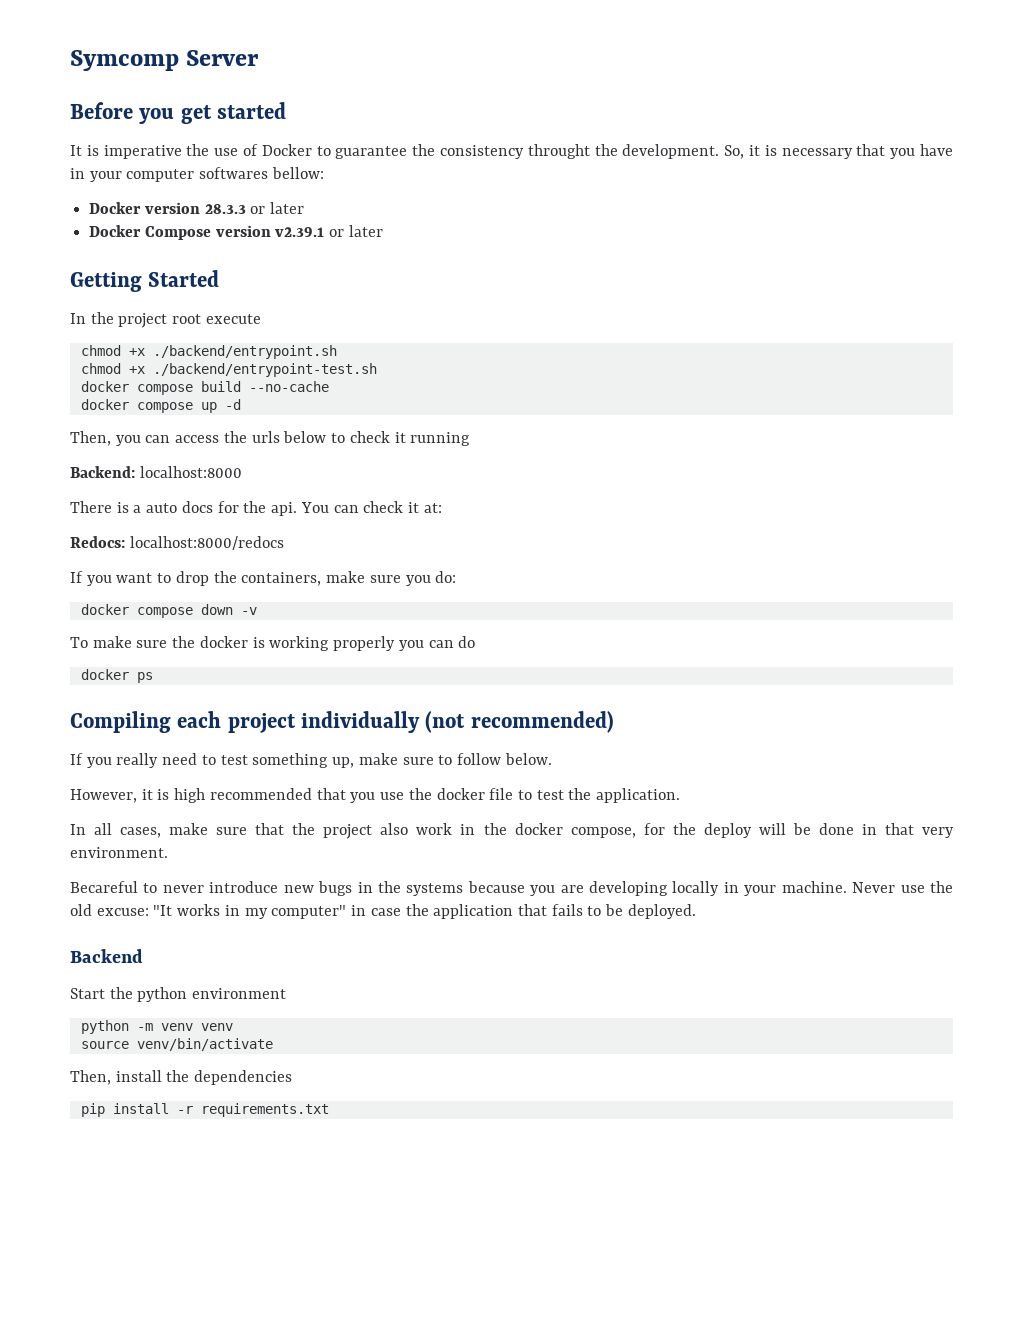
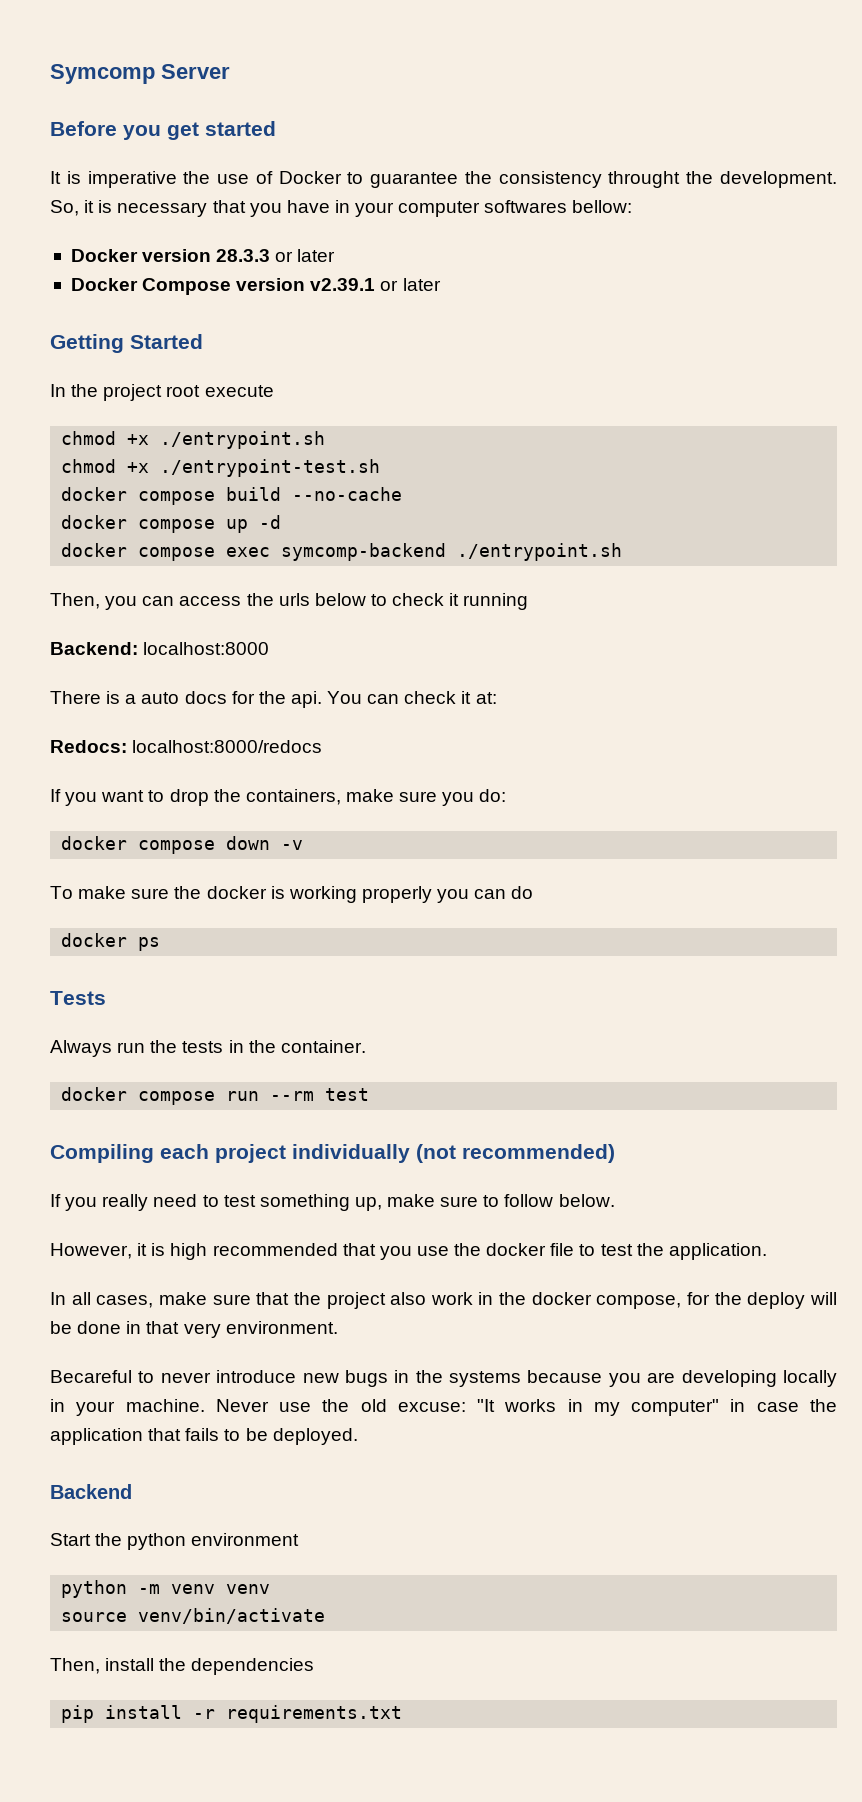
[152,345,337,359] [80,363,377,377] ./backend/entrypoint.sh // chmod +x ./backend/entrypoint-test.sh -> [160,431,326,449] [61,459,381,477] ./entrypoint.sh // chmod +x ./entrypoint-test.sh
(241, 404) none -> [61,543,623,561] // docker compose exec symcomp-backend ./entrypoint.sh
(153, 677) none -> [50,991,106,1005] [50,1040,366,1057] [61,1087,370,1105] // Tests // Always run the tests in the container. // docker compose run --rm test

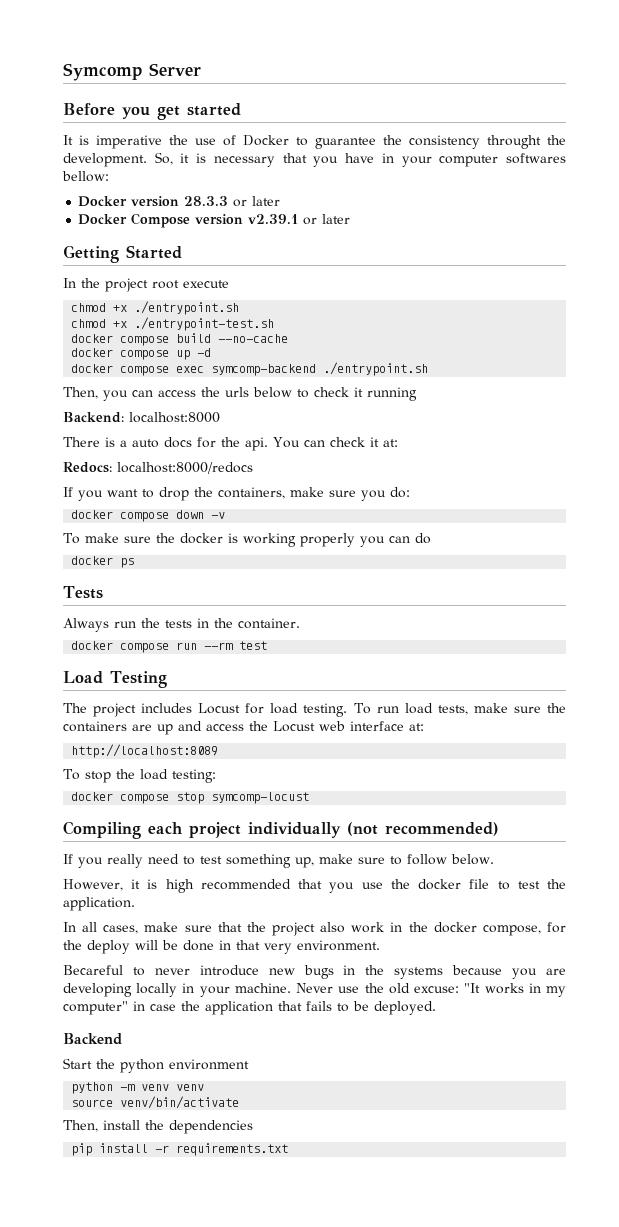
(370, 1094) none -> [63,671,167,688] [63,703,566,717] [63,721,424,735] [71,744,219,758] [63,769,216,783] [71,792,310,804] // Load Testing // The project includes Locust for load testing. To run load tests, make sure the containers are up and access the Locust web interface at: // http://localhost:8089 // To stop the load testing: // docker compose stop symcomp-locust

